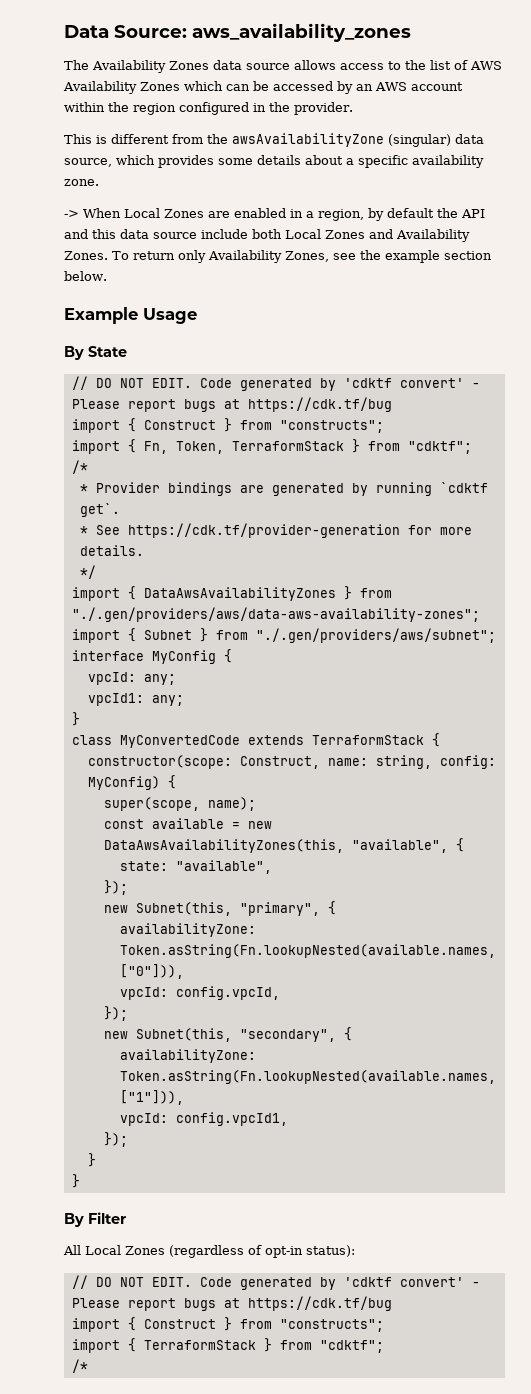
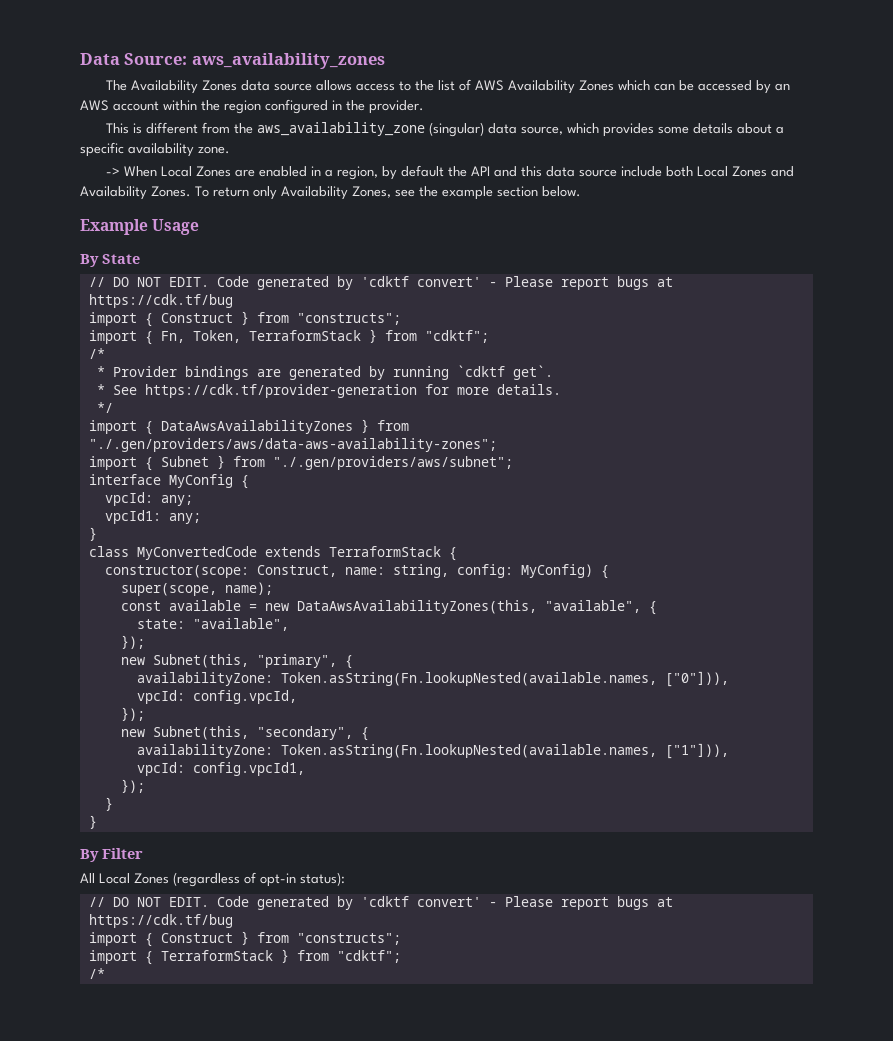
[232,133,384,147] awsAvailabilityZone -> [256,122,425,136] aws_availability_zone

